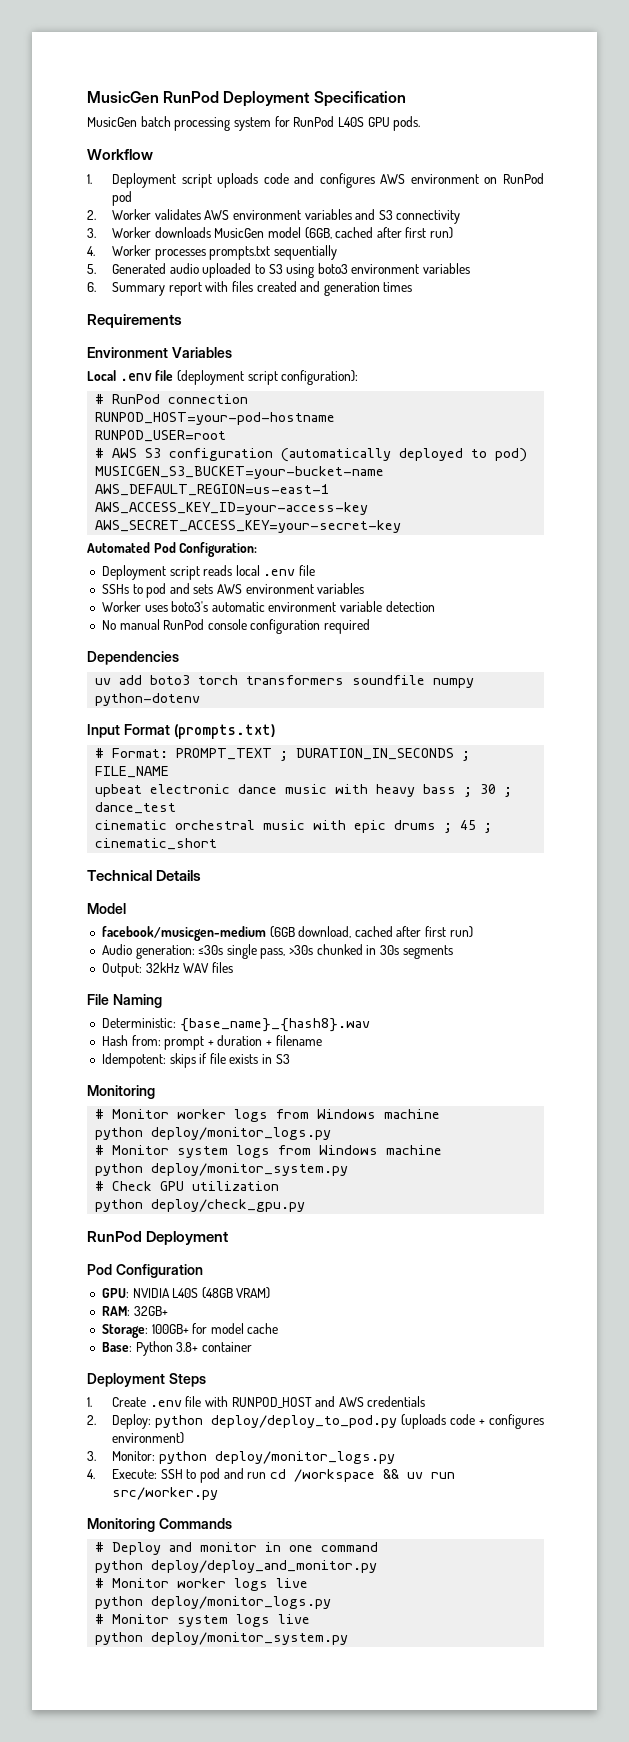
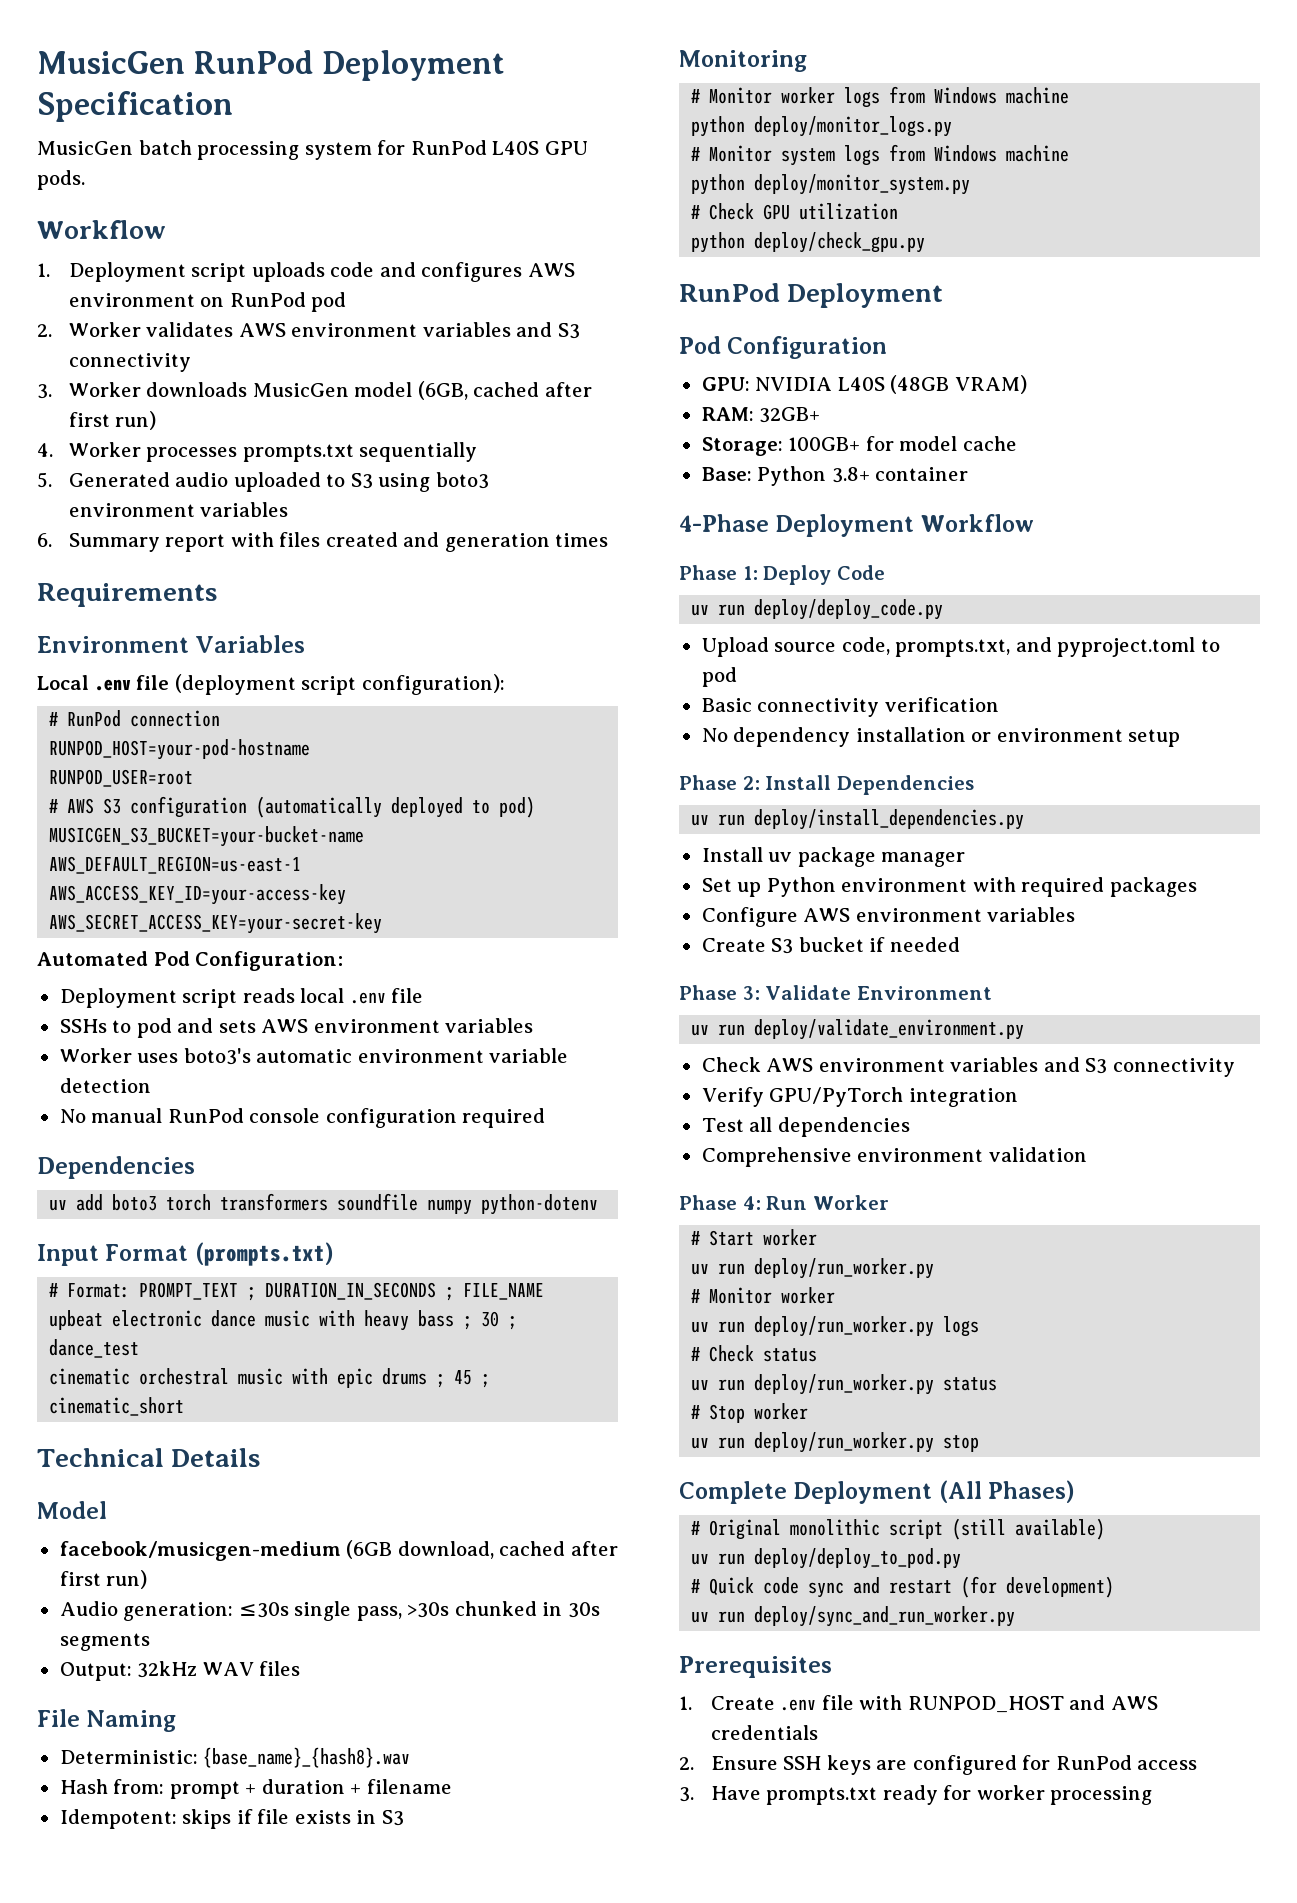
[87,1373,206,1387] Deployment Steps -> [679,514,1034,537] [679,565,885,585] [691,599,944,620] [701,637,1220,657] [701,667,737,687] [701,697,999,717] [701,727,1181,747] [679,775,974,795] [691,809,1025,830] [701,847,966,867] [701,877,1197,897] [701,907,1076,927] [701,937,960,954] [679,985,992,1000] [691,1019,1025,1040] [701,1057,1235,1077] [701,1087,1018,1107] [701,1117,910,1137] [701,1147,1087,1167] [679,1195,889,1210] [691,1229,818,1246] [691,1258,935,1279] [691,1287,836,1304] [691,1316,980,1337] [691,1345,818,1362] [691,1374,998,1395] [691,1403,809,1423] [691,1432,980,1453] [679,1480,1076,1504] [691,1518,1106,1540] [691,1548,962,1569] [691,1576,1115,1598] [691,1606,1016,1627] [679,1656,832,1678] 4-Phase Deployment Workflow // Phase 1: Deploy Code // uv run deploy/deploy_code.py // Upload source code, prompts.txt, and pyproject.toml to pod // Basic connectivity verification // No dependency installation or environment setup // Phase 2: Install Dependencies // uv run deploy/install_dependencies.py // Install uv package manager // Set up Python environment with required packages // Configure AWS environment variables // Create S3 bucket if needed // Phase 3: Validate Environment // uv run deploy/validate_environment.py // Check AWS environment variables and S3 connectivity // Verify GPU/PyTorch integration // Test all dependencies // Comprehensive environment validation // Phase 4: Run Worker // # Start worker // uv run deploy/run_worker.py // # Monitor worker // uv run deploy/run_worker.py logs // # Check status // uv run deploy/run_worker.py status // # Stop worker // uv run deploy/run_worker.py stop // Complete Deployment (All Phases) // # Original monolithic script (still available) // uv run deploy/deploy_to_pod.py // # Quick code sync and restart (for development) // uv run deploy/sync_and_run_worker.py // Prerequisites
[111,1414,544,1429] [111,1432,184,1444] [87,1451,395,1464] [87,1468,455,1483] [111,1487,218,1500] [87,1518,232,1532] [95,1542,379,1555] [95,1560,378,1573] [95,1578,309,1591] [95,1596,332,1609] [95,1614,311,1627] [95,1632,349,1645] Deploy: python deploy/deploy_to_pod.py (uploads code + configures environment) // 3. Monitor: python deploy/monitor_logs.py // 4. Execute: SSH to pod and run cd /workspace && uv run src/worker.py // Monitoring Commands // # Deploy and monitor in one command // python deploy/deploy_and_monitor.py // # Monitor worker logs live // python deploy/monitor_logs.py // # Monitor system logs live // python deploy/monitor_system.py -> [710,1755,1198,1775] [679,1785,1153,1805] Ensure SSH keys are configured for RunPod access // 3. Have prompts.txt ready for worker processing

